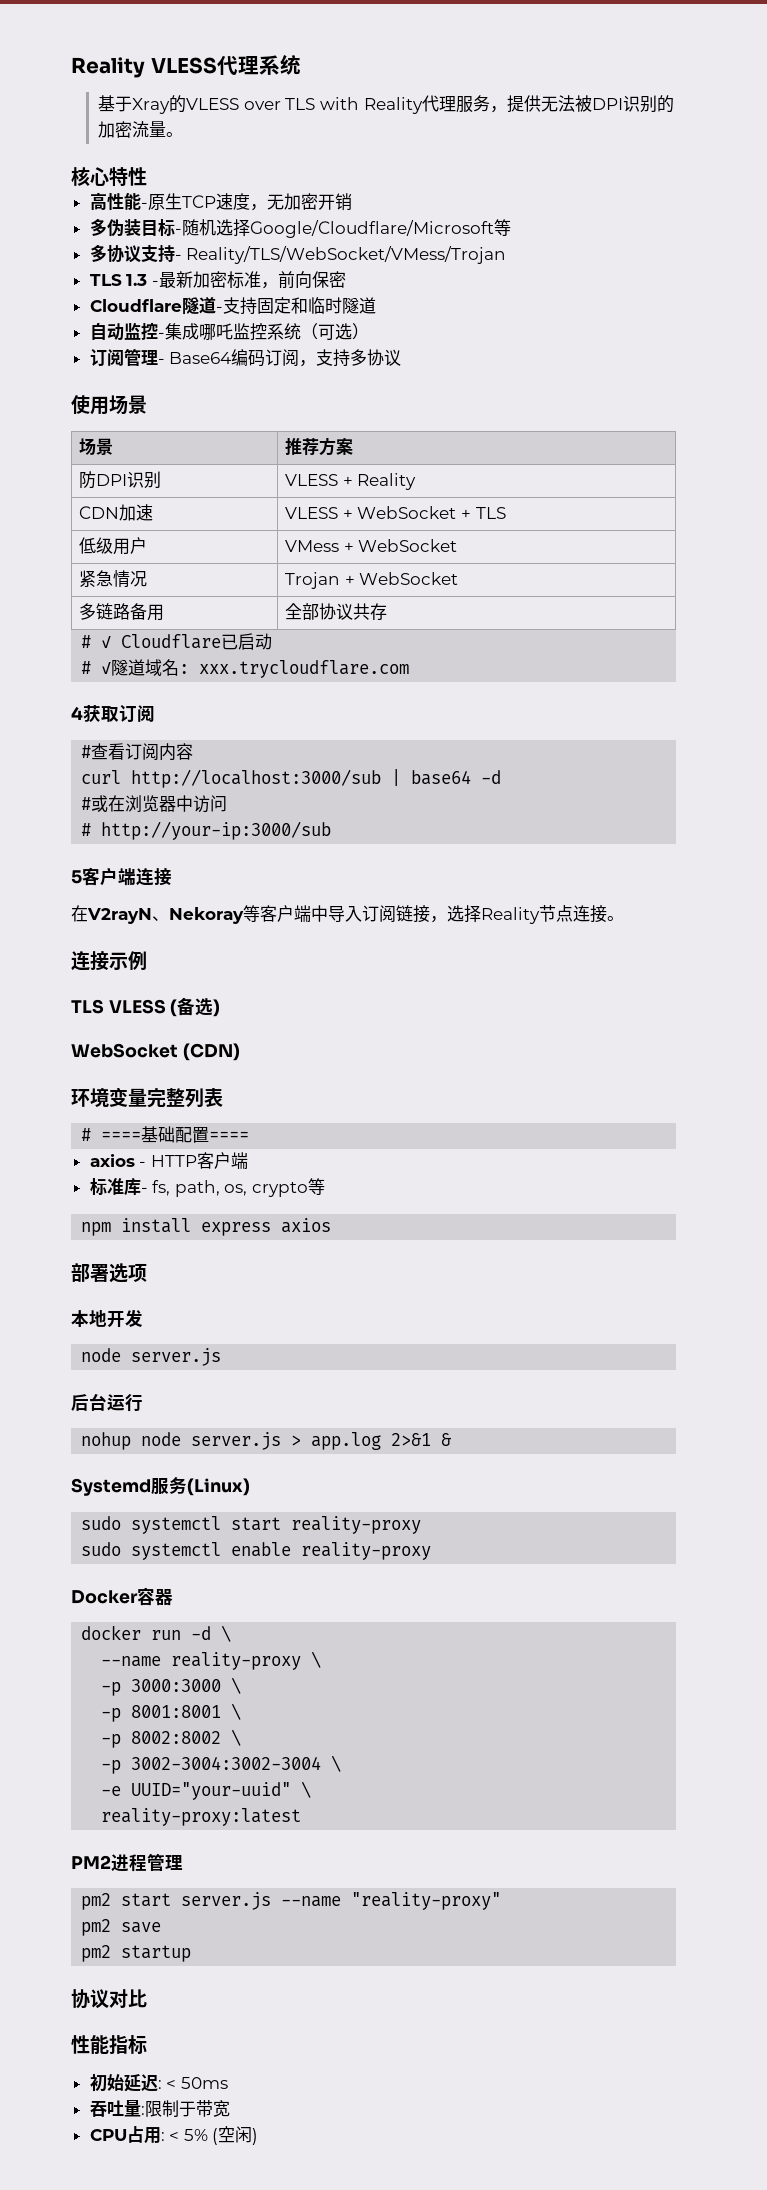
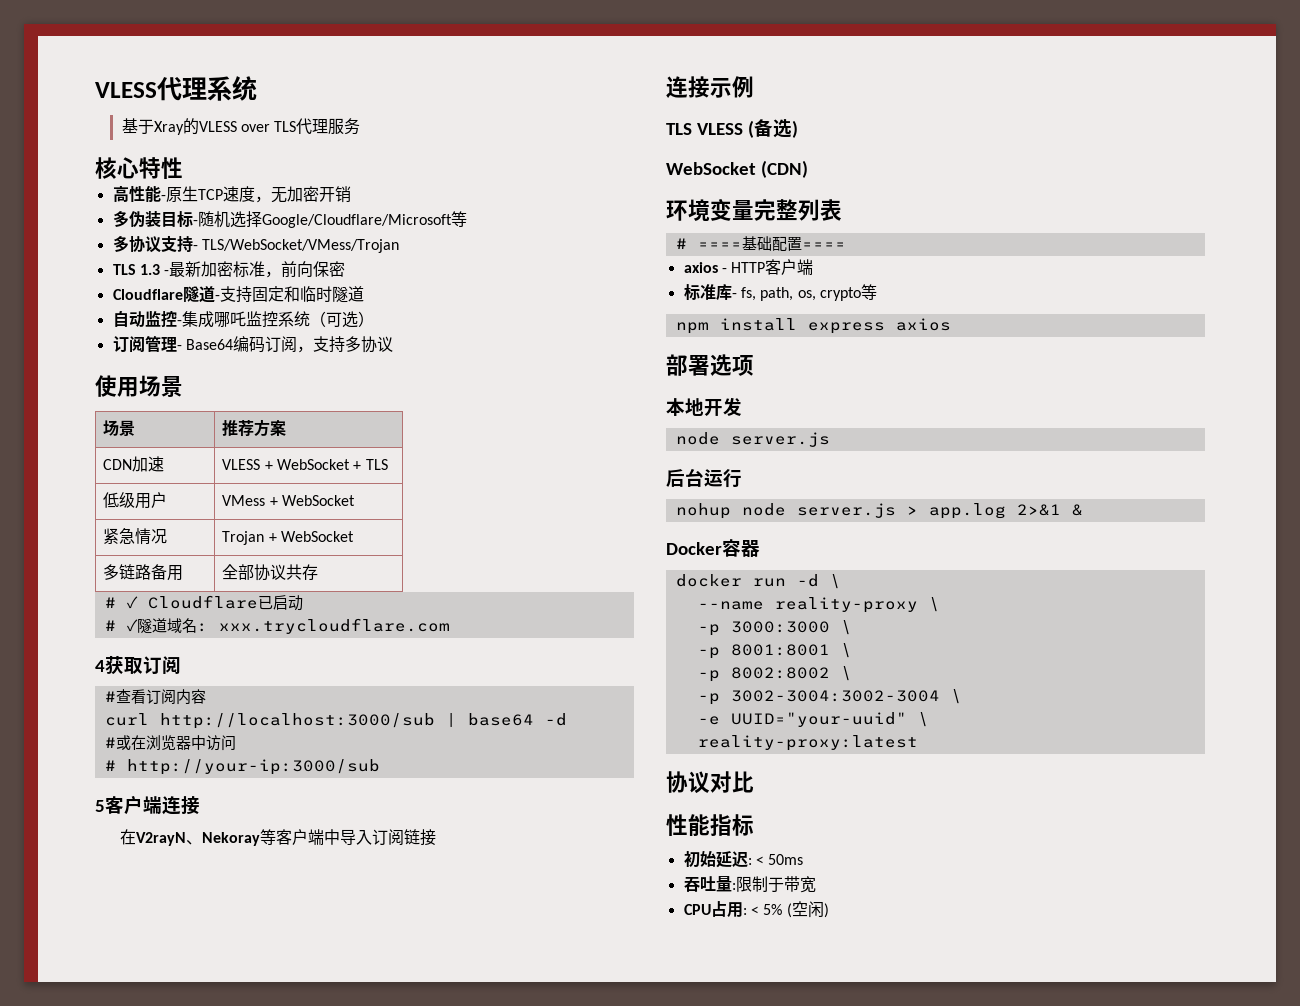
[71,57,145,78] Reality -> (95, 90) none
[320,97,423,114] with Reality -> (297, 126) none
[489,95,674,113] [98,121,184,138] ，提供无法被DPI识别的加密流量。 -> (361, 126) none
[186,246,507,264] Reality/TLS/WebSocket/VMess/Trojan -> [201,239,399,253] TLS/WebSocket/VMess/Trojan
[79,471,162,489] [285,473,417,490] // 防DPI识别 | VLESS + Reality -> (287, 428) none
[430,905,624,924] ，选择Reality节点连接。 -> (437, 837) none
[71,1477,250,1496] [81,1516,422,1534] [81,1542,432,1560] // Systemd服务(Linux) // sudo systemctl start reality-proxy // sudo systemctl enable reality-proxy -> (1083, 510) none
[71,1853,183,1872] [81,1892,502,1910] [81,1919,162,1936] [81,1945,192,1962] // PM2进程管理 // pm2 start server.js --name "reality-proxy" // pm2 save // pm2 startup -> (918, 743) none

